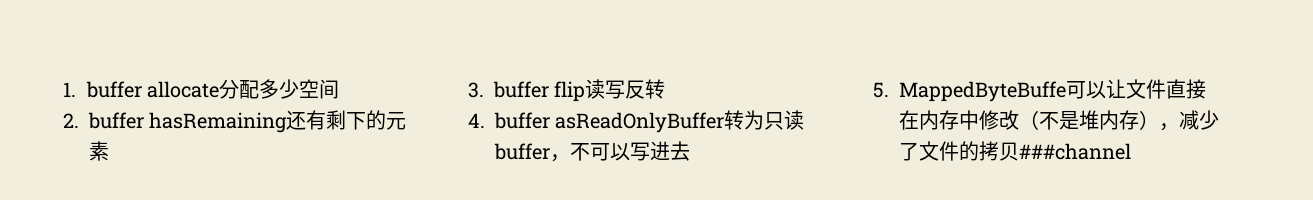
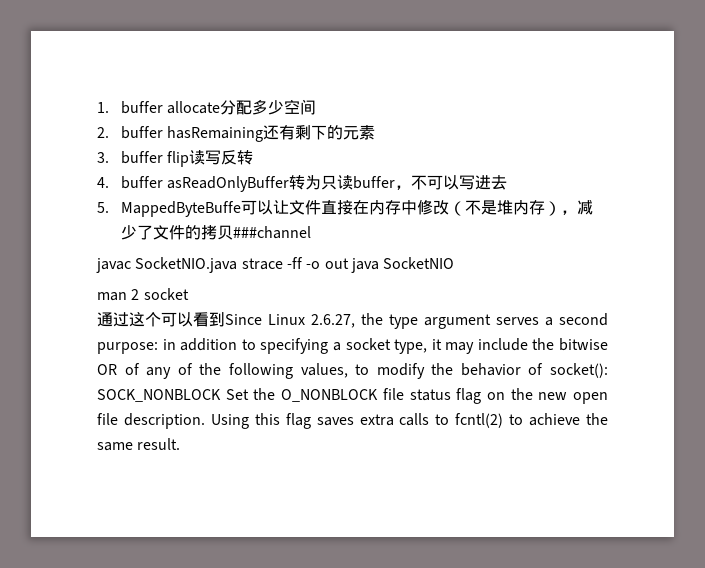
(1131, 151) none -> [96,257,455,273] [97,288,189,301] [97,312,608,329] [97,338,608,354] [97,363,608,379] [97,388,608,404] [97,413,609,429] [97,438,181,451] // javac SocketNIO.java strace -ff -o out java SocketNIO // man 2 socket // 通过这个可以看到Since Linux 2.6.27, the type argument serves a second purpose: in addition to specifying a socket type, it may include the bitwise OR of any of the following values, to modify the behavior of socket(): SOCK_NONBLOCK Set the O_NONBLOCK file status flag on the new open file description. Using this flag saves extra calls to fcntl(2) to achieve the same result.

